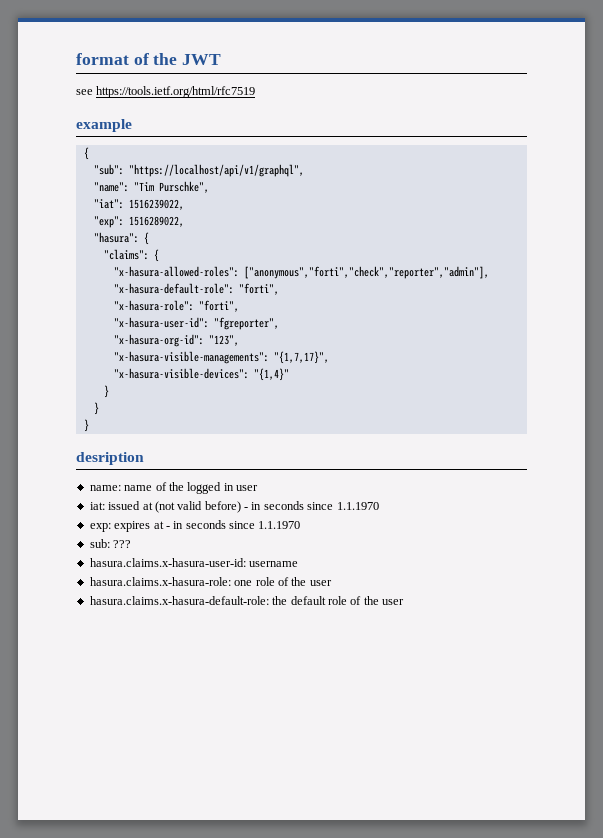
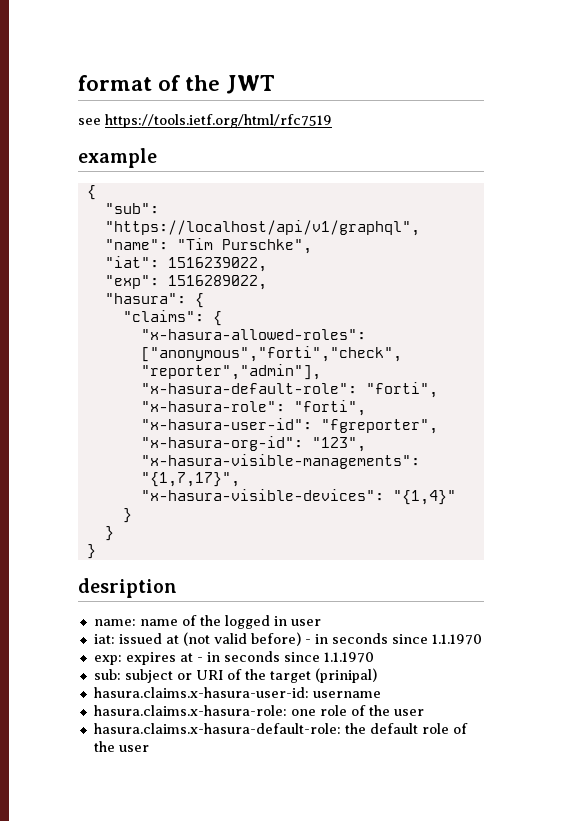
[113,540,132,548] ??? -> [124,668,377,683] subject or URI of the target (prinipal)

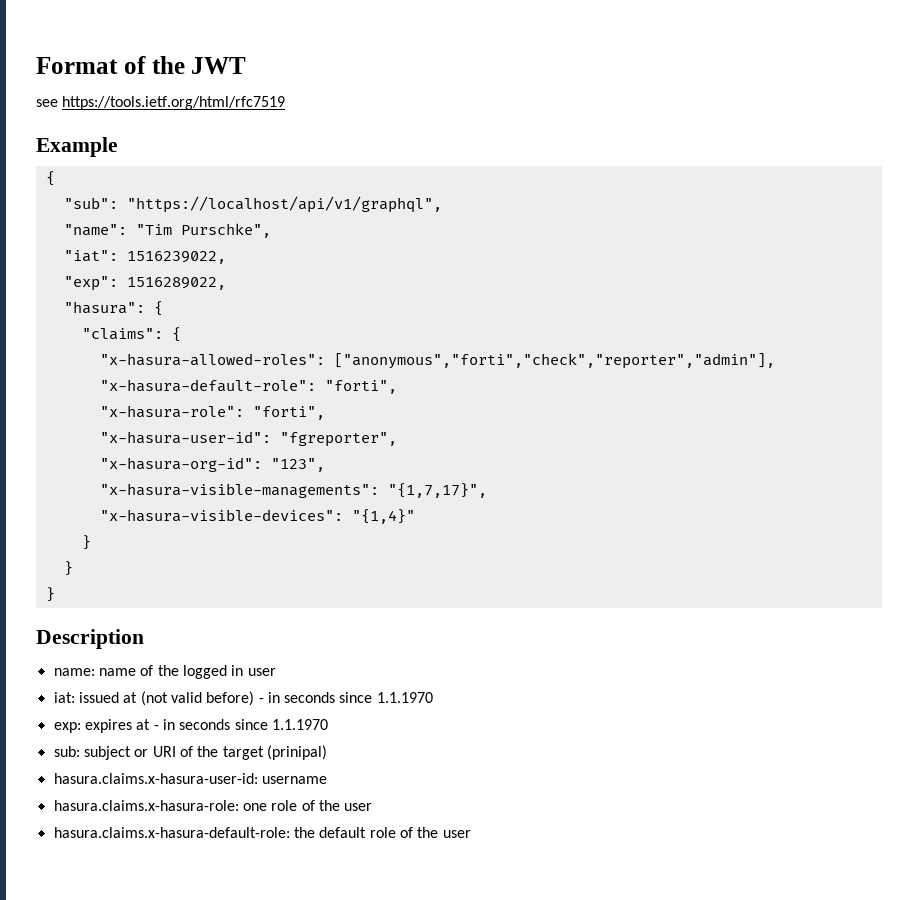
[78,75,152,91] format -> [36,57,118,74] Format
[78,148,157,168] example -> [36,137,118,157] Example
[78,578,177,598] desription -> [36,629,144,649] Description

